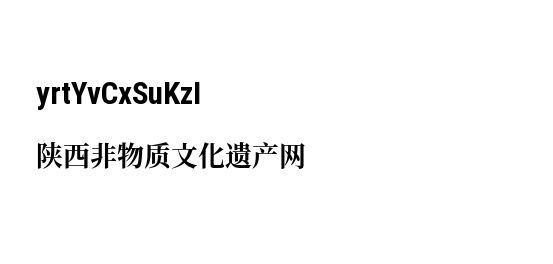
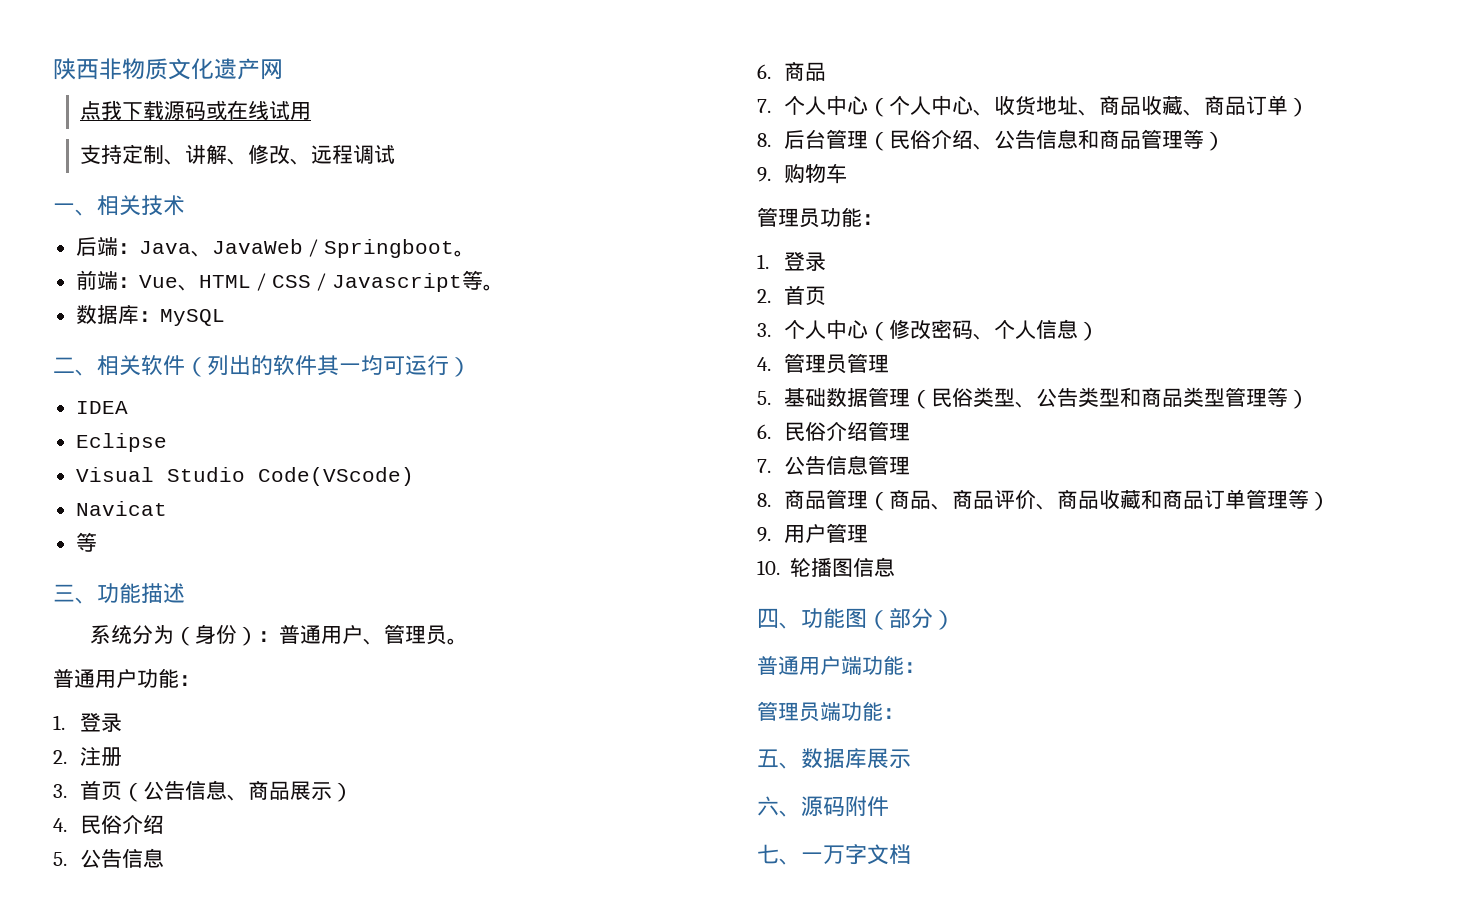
[36,82,201,110] yrtYvCxSuKzI // -> (53, 69) none
(306, 156) none -> [79,100,311,121] [79,144,395,165] [53,195,185,216] [75,237,475,258] [75,270,504,292] [75,304,225,326] [53,355,471,377] [75,401,128,414] [75,433,167,452] [75,467,414,486] [75,501,167,516] [75,532,97,552] [53,583,185,604] [89,624,468,646] [53,668,200,688] [53,713,122,732] [53,747,122,766] [53,780,353,802] [53,815,164,834] [53,848,164,868] [757,61,826,81] [757,95,1309,117] [757,129,1225,151] [757,163,847,184] [757,207,883,228] [757,252,826,271] [757,285,826,305] [757,319,1099,341] [757,353,889,374] [757,387,1309,409] [757,421,910,441] [757,455,910,475] [757,489,1330,511] [757,523,868,543] [757,557,896,577] [757,608,955,630] [757,655,925,675] [757,701,904,722] [757,748,911,769] [757,796,889,817] [757,844,911,865] // 点我下载源码或在线试用 // 支持定制、讲解、修改、远程调试 // 一、相关技术 // 后端：Java、JavaWeb / Springboot。 // 前端：Vue、HTML / CSS / Javascript等。 // 数据库：MySQL // 二、相关软件（列出的软件其一均可运行） // IDEA // Eclipse // Visual Studio Code(VScode) // Navicat // 等 // 三、功能描述 // 系统分为（身份）：普通用户、管理员。 // 普通用户功能： // 1.登录 // 2.注册 // 3.首页（公告信息、商品展示） // 4.民俗介绍 // 5.公告信息 // 6.商品 // 7.个人中心（个人中心、收货地址、商品收藏、商品订单） // 8.后台管理（民俗介绍、公告信息和商品管理等） // 9.购物车 // 管理员功能： // 1.登录 // 2.首页 // 3.个人中心（修改密码、个人信息） // 4.管理员管理 // 5.基础数据管理（民俗类型、公告类型和商品类型管理等） // 6.民俗介绍管理 // 7.公告信息管理 // 8.商品管理（商品、商品评价、商品收藏和商品订单管理等） // 9.用户管理 // 10.轮播图信息 // 四、功能图（部分） // 普通用户端功能： // 管理员端功能： // 五、数据库展示 // 六、源码附件 // 七、一万字文档

